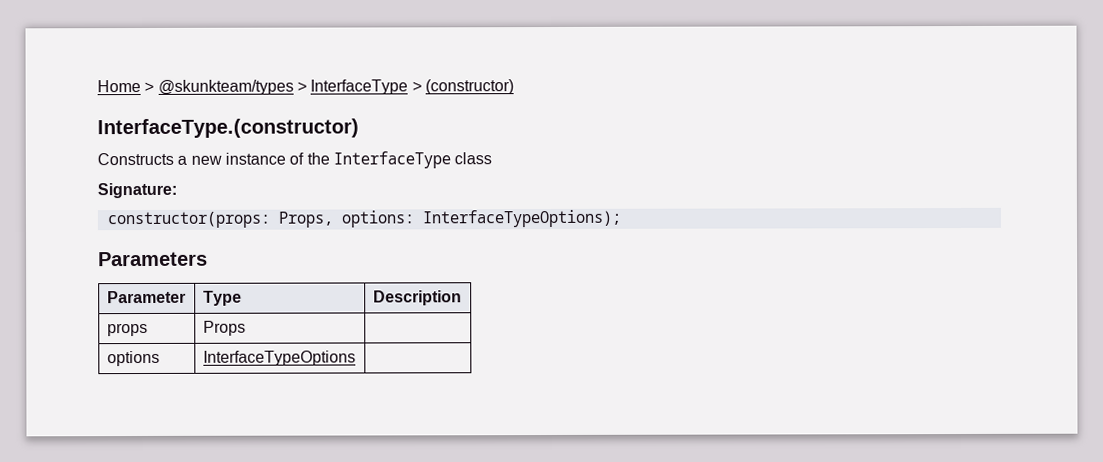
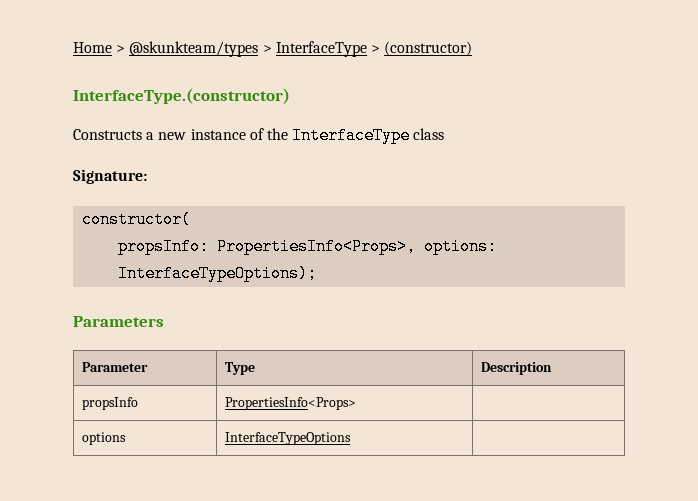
[106,211,333,229] constructor(props: Props, -> [82,211,192,228] [118,238,417,255] constructor( // propsInfo: PropertiesInfo<Props>,
[106,322,148,337] [202,320,246,336] props | Props -> [81,397,138,410] [224,397,356,410] propsInfo | PropertiesInfo<Props>

